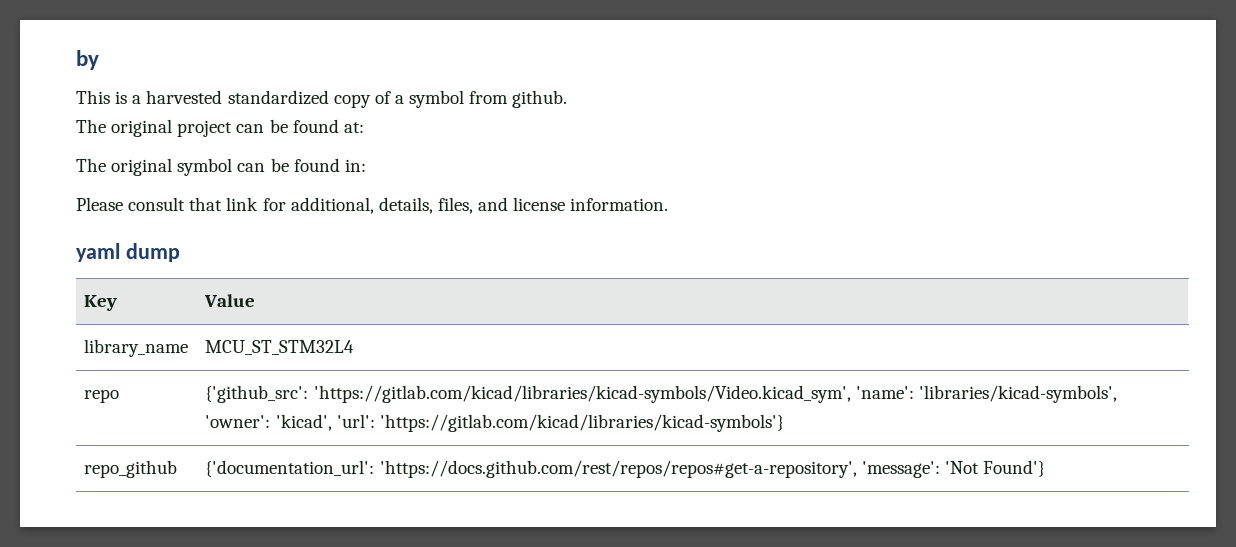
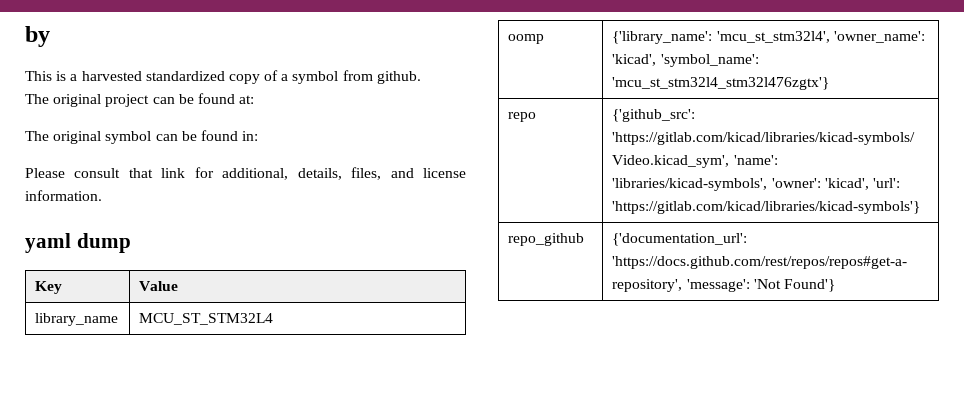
(355, 347) none -> [508,34,545,44] [612,31,925,44] [612,54,759,67] [612,77,830,90] // oomp | {'library_name': 'mcu_st_stm32l4', 'owner_name': 'kicad', 'symbol_name': 'mcu_st_stm32l4_stm32l476zgtx'}

